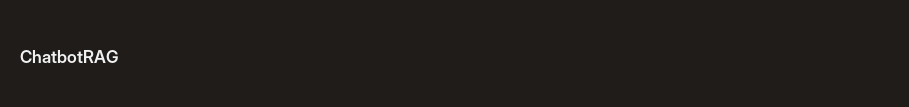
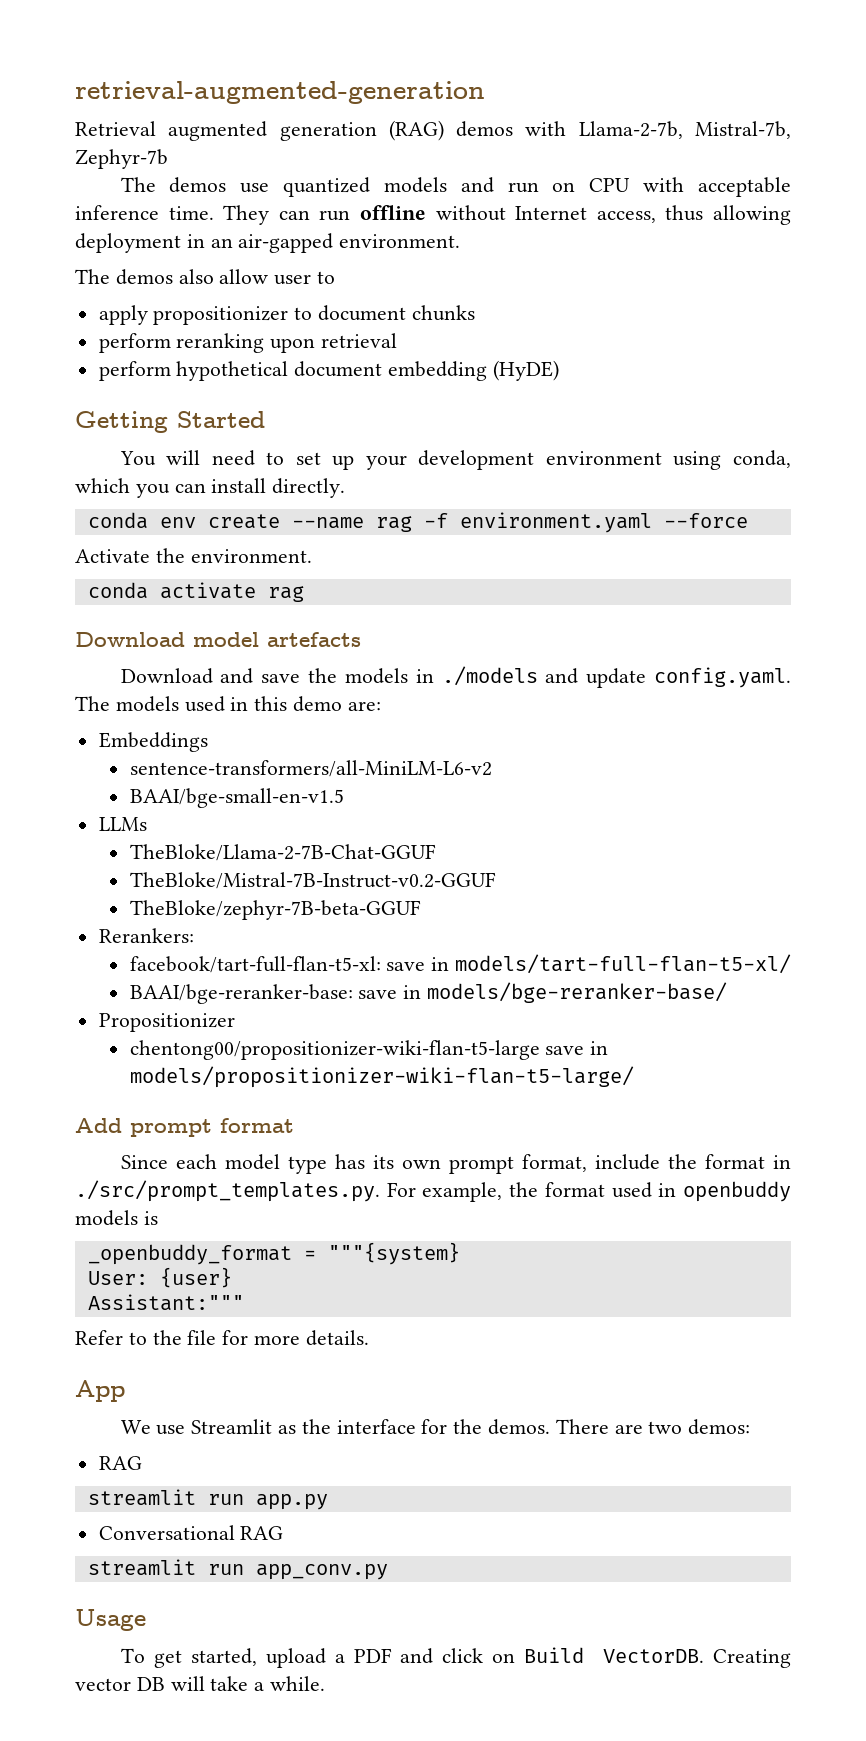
[20,50,118,63] ChatbotRAG -> [75,81,485,104] [75,120,791,141] [75,149,168,169] [120,177,792,197] [75,205,792,225] [75,233,461,253] [75,269,336,285] [98,305,475,325] [98,333,398,353] [98,360,559,381] [75,411,265,433] [119,450,791,470] [75,478,346,498] [87,512,748,533] [75,548,312,563] [87,582,304,602] [75,632,361,647] [120,666,792,688] [75,696,381,712] [98,732,208,752] [129,760,492,777] [129,788,344,808] [98,817,147,831] [129,844,436,861] [129,872,496,889] [129,900,421,920] [98,928,194,943] [129,954,791,974] [129,982,727,1004] [98,1013,235,1032] [129,1040,609,1060] [129,1066,634,1088] [75,1118,294,1137] [120,1154,791,1174] [75,1180,791,1202] [75,1210,158,1226] [87,1242,460,1265] [87,1267,232,1288] [87,1294,244,1311] [75,1330,369,1346] [75,1380,125,1402] [120,1419,751,1435] [98,1456,142,1470] [87,1489,328,1510] [98,1525,284,1540] [87,1559,388,1580] [75,1609,146,1631] [120,1647,791,1668] [75,1676,326,1691] retrieval-augmented-generation // Retrieval augmented generation (RAG) demos with Llama-2-7b, Mistral-7b, Zephyr-7b // The demos use quantized models and run on CPU with acceptable inference time. They can run offline without Internet access, thus allowing deployment in an air-gapped environment. // The demos also allow user to // apply propositionizer to document chunks // perform reranking upon retrieval // perform hypothetical document embedding (HyDE) // Getting Started // You will need to set up your development environment using conda, which you can install directly. // conda env create --name rag -f environment.yaml --force // Activate the environment. // conda activate rag // Download model artefacts // Download and save the models in ./models and update config.yaml. The models used in this demo are: // Embeddings // sentence-transformers/all-MiniLM-L6-v2 // BAAI/bge-small-en-v1.5 // LLMs // TheBloke/Llama-2-7B-Chat-GGUF // TheBloke/Mistral-7B-Instruct-v0.2-GGUF // TheBloke/zephyr-7B-beta-GGUF // Rerankers: // facebook/tart-full-flan-t5-xl: save in models/tart-full-flan-t5-xl/ // BAAI/bge-reranker-base: save in models/bge-reranker-base/ // Propositionizer // chentong00/propositionizer-wiki-flan-t5-large save in models/propositionizer-wiki-flan-t5-large/ // Add prompt format // Since each model type has its own prompt format, include the format in ./src/prompt_templates.py. For example, the format used in openbuddy models is // _openbuddy_format = """{system} // User: {user} // Assistant:""" // Refer to the file for more details. // App // We use Streamlit as the interface for the demos. There are two demos: // RAG // streamlit run app.py // Conversational RAG // streamlit run app_conv.py // Usage // To get started, upload a PDF and click on Build VectorDB. Creating vector DB will take a while.

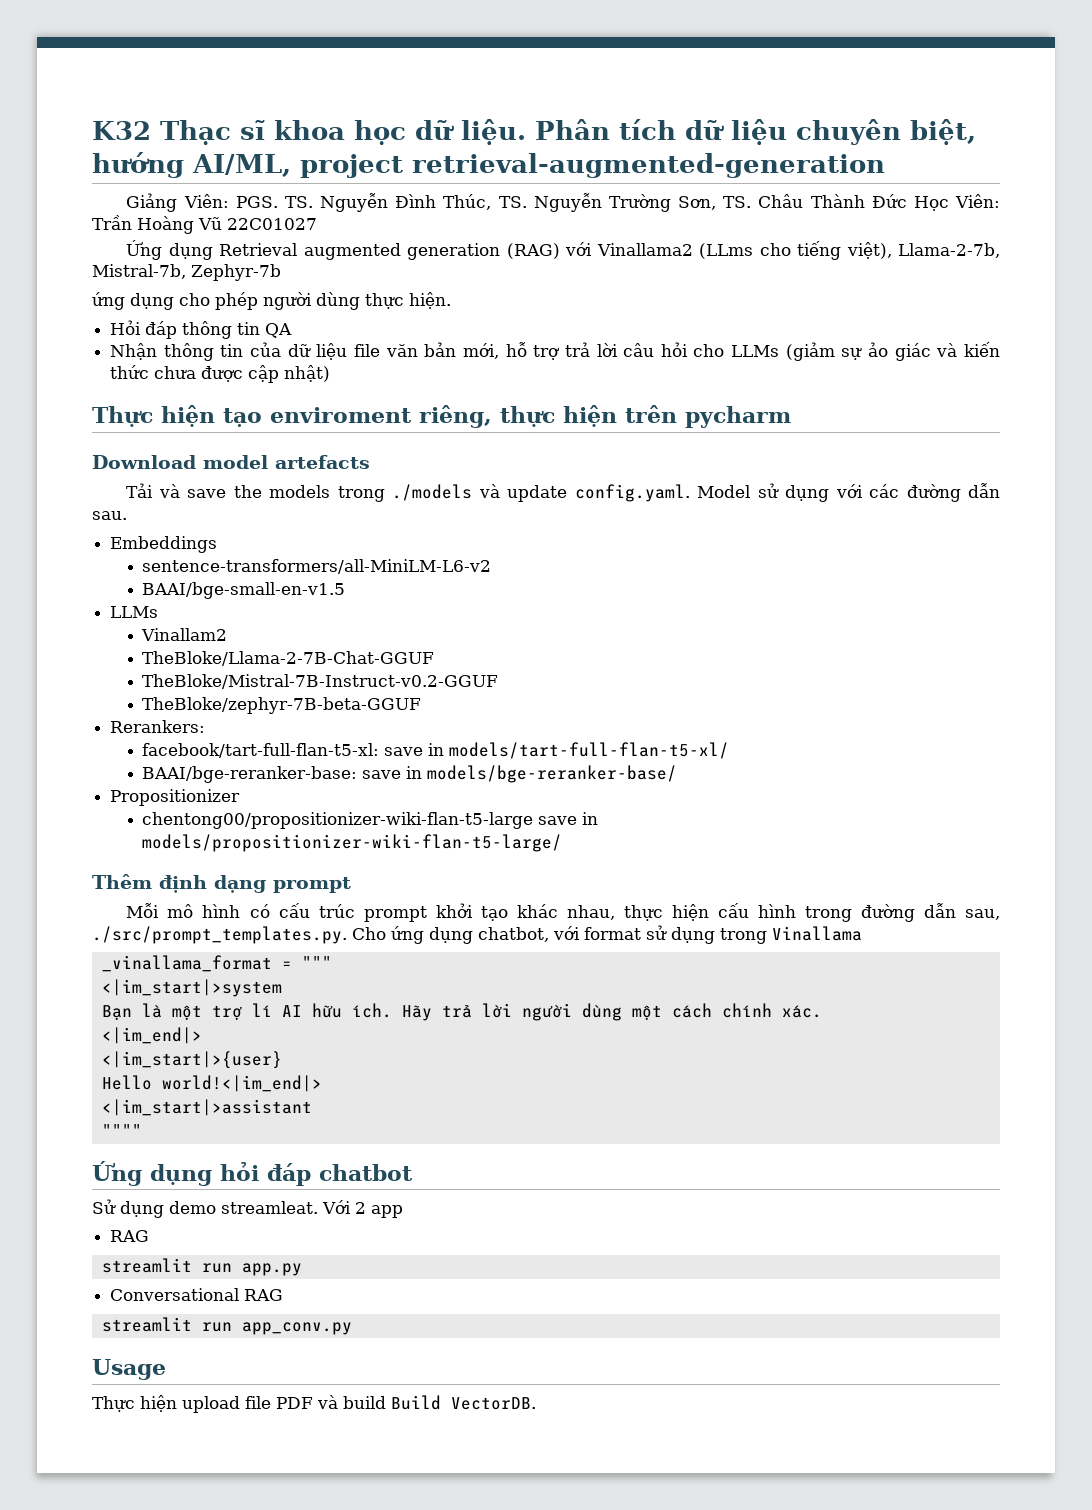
[75,81,485,104] [75,120,791,141] [75,149,168,169] [120,177,792,197] [75,205,792,225] [75,233,461,253] [75,269,336,285] [98,305,475,325] [98,333,398,353] [98,360,559,381] [75,411,265,433] [119,450,791,470] [75,478,346,498] [87,512,748,533] [75,548,312,563] [87,582,304,602] retrieval-augmented-generation // Retrieval augmented generation (RAG) demos with Llama-2-7b, Mistral-7b, Zephyr-7b // The demos use quantized models and run on CPU with acceptable inference time. They can run offline without Internet access, thus allowing deployment in an air-gapped environment. // The demos also allow user to // apply propositionizer to document chunks // perform reranking upon retrieval // perform hypothetical document embedding (HyDE) // Getting Started // You will need to set up your development environment using conda, which you can install directly. // conda env create --name rag -f environment.yaml --force // Activate the environment. // conda activate rag -> [92,119,976,146] [92,152,885,178] [126,193,1001,212] [92,215,317,234] [126,240,1000,260] [92,264,281,281] [92,292,451,310] [110,320,293,339] [110,342,1001,361] [110,365,331,383] [92,405,791,428] K32 Thạc sĩ khoa học dữ liệu. Phân tích dữ liệu chuyên biệt, hướng AI/ML, project retrieval-augmented-generation // Giảng Viên: PGS. TS. Nguyễn Đình Thúc, TS. Nguyễn Trường Sơn, TS. Châu Thành Đức Học Viên: Trần Hoàng Vũ 22C01027 // Ứng dụng Retrieval augmented generation (RAG) với Vinallama2 (LLms cho tiếng việt), Llama-2-7b, Mistral-7b, Zephyr-7b // ứng dụng cho phép người dùng thực hiện. // Hỏi đáp thông tin QA // Nhận thông tin của dữ liệu file văn bản mới, hỗ trợ trả lời câu hỏi cho LLMs (giảm sự ảo giác và kiến thức chưa được cập nhật) // Thực hiện tạo enviroment riêng, thực hiện trên pycharm
[120,668,254,684] Download and -> [126,483,180,498] Tải và
[415,666,792,688] [75,696,381,712] in ./models and update config.yaml. The models used in this demo are: -> [337,483,1001,502] [92,511,127,520] trong ./models và update config.yaml. Model sử dụng với các đường dẫn sau.
(147, 824) none -> [141,628,228,641] // Vinallam2
[75,1118,294,1137] [120,1154,791,1174] [75,1180,791,1202] [75,1210,158,1226] [87,1242,460,1265] [87,1267,232,1288] [87,1294,244,1311] [75,1330,369,1346] [75,1380,125,1402] [120,1419,751,1435] Add prompt format // Since each model type has its own prompt format, include the format in ./src/prompt_templates.py. For example, the format used in openbuddy models is // _openbuddy_format = """{system} // User: {user} // Assistant:""" // Refer to the file for more details. // App // We use Streamlit as the interface for the demos. There are two demos: -> [92,874,351,893] [126,903,1000,922] [92,925,862,944] [101,955,332,972] [101,979,282,997] [101,1003,822,1021] [101,1027,202,1044] [101,1051,282,1069] [101,1075,322,1092] [101,1099,312,1116] [101,1124,142,1137] [92,1161,413,1186] [92,1199,403,1218] Thêm định dạng prompt // Mỗi mô hình có cấu trúc prompt khởi tạo khác nhau, thực hiện cấu hình trong đường dẫn sau, ./src/prompt_templates.py. Cho ứng dụng chatbot, với format sử dụng trong Vinallama // _vinallama_format = """ // <|im_start|>system // Bạn là một trợ lí AI hữu ích. Hãy trả lời người dùng một cách chính xác. // <|im_end|> // <|im_start|>{user} // Hello world!<|im_end|> // <|im_start|>assistant // """" // Ứng dụng hỏi đáp chatbot // Sử dụng demo streamleat. Với 2 app
[120,1647,791,1668] [75,1676,326,1691] To get started, upload a PDF and click on Build VectorDB. Creating vector DB will take a while. -> [92,1395,536,1413] Thực hiện upload file PDF và build Build VectorDB.

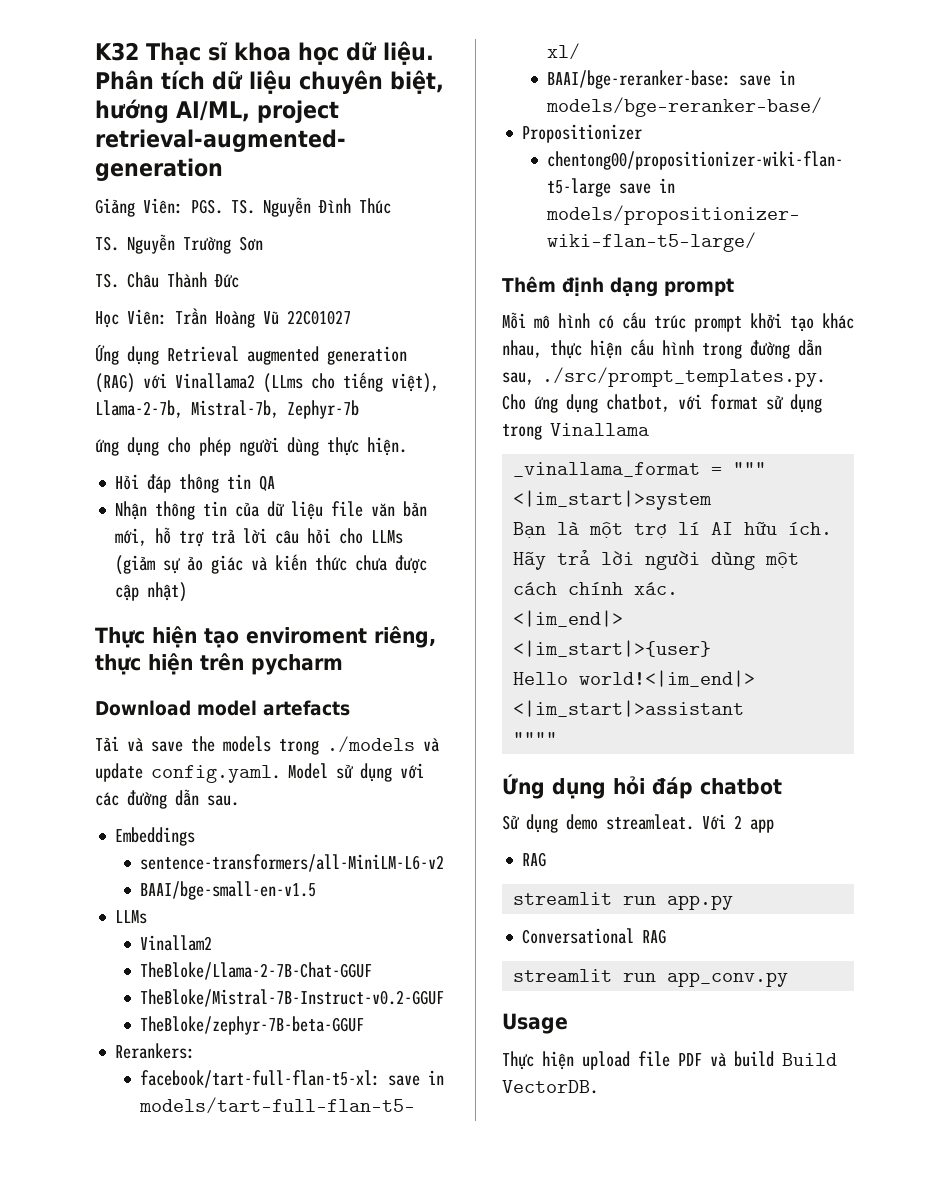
[443,194,492,210] Thúc, -> [359,198,391,214] Thúc //
[678,196,717,210] Sơn, -> [239,236,263,251] Sơn //
(907, 201) none -> (239, 281) //

